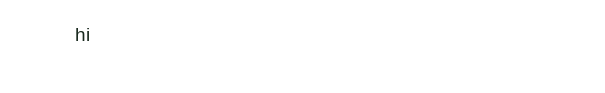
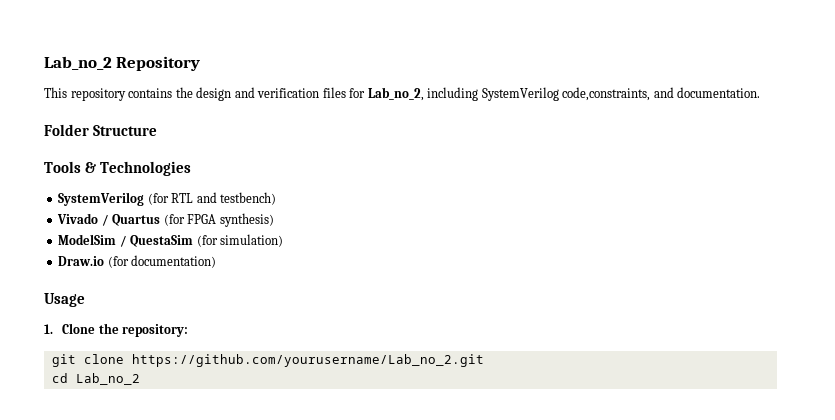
[75,28,90,41] hi -> [44,56,201,71] [44,87,761,101] [44,124,158,136] [44,161,192,176] [58,192,277,206] [57,213,274,227] [58,234,284,247] [58,255,217,268] [44,293,85,307] [44,323,189,337] [51,354,484,367] [51,373,140,385] Lab_no_2 Repository // This repository contains the design and verification files for Lab_no_2, including SystemVerilog code,constraints, and documentation. // Folder Structure // Tools & Technologies // SystemVerilog (for RTL and testbench) // Vivado / Quartus (for FPGA synthesis) // ModelSim / QuestaSim (for simulation) // Draw.io (for documentation) // Usage // 1. Clone the repository: // git clone https://github.com/yourusername/Lab_no_2.git // cd Lab_no_2

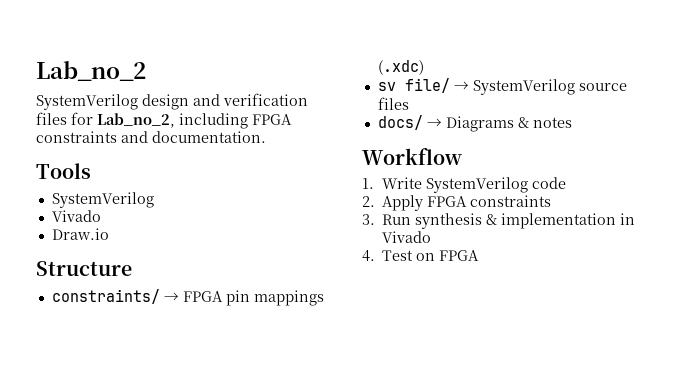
[44,56,201,71] [44,87,193,101] Lab_no_2 Repository // This repository contains the -> [36,61,146,81] [36,94,138,110] Lab_no_2 // SystemVerilog
[481,87,651,101] SystemVerilog code,constraints, -> [252,114,292,125] [36,131,117,143] FPGA constraints
[44,124,158,136] [44,161,192,176] [58,192,277,206] [57,213,274,227] [58,234,284,247] [58,255,217,268] [44,293,85,307] [44,323,189,337] [51,354,484,367] [51,373,140,385] Folder Structure // Tools & Technologies // SystemVerilog (for RTL and testbench) // Vivado / Quartus (for FPGA synthesis) // ModelSim / QuestaSim (for simulation) // Draw.io (for documentation) // Usage // 1. Clone the repository: // git clone https://github.com/yourusername/Lab_no_2.git // cd Lab_no_2 -> [36,163,91,179] [51,192,154,208] [51,210,101,222] [51,228,109,240] [36,261,132,276] [51,289,324,306] [377,60,424,75] [377,78,627,95] [377,97,409,110] [377,115,572,132] [362,148,462,165] [362,177,566,193] [362,195,552,211] [362,213,636,229] [382,231,432,243] [362,250,480,262] Tools // SystemVerilog // Vivado // Draw.io // Structure // constraints/ → FPGA pin mappings (.xdc) // sv file/ → SystemVerilog source files // docs/ → Diagrams & notes // Workflow // 1. Write SystemVerilog code // 2. Apply FPGA constraints // 3. Run synthesis & implementation in Vivado // 4. Test on FPGA

